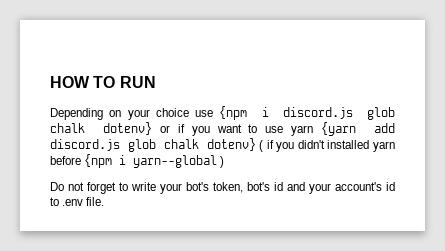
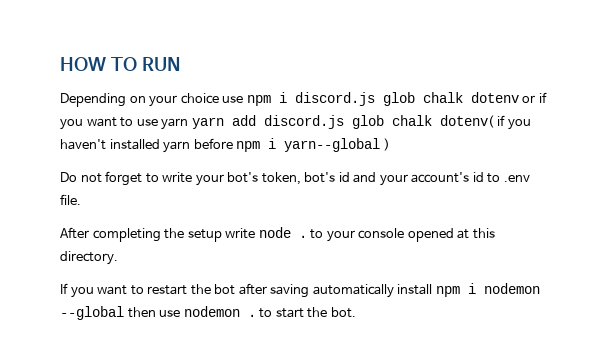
[219,106,248,120] {npm -> [246,95,271,106] npm
[102,122,152,135] dotenv} -> [470,92,519,103] dotenv
[321,122,357,136] {yarn -> [191,117,224,129] yarn
[206,138,325,152] dotenv} ( if you didn't -> [439,115,531,130] [60,139,106,150] dotenv( if you haven't
[84,154,113,168] {npm -> [236,141,261,152] npm
(105, 201) none -> [60,227,495,242] [60,251,118,265] [60,283,540,298] [60,306,356,320] // After completing the setup write node . to your console opened at this directory. // If you want to restart the bot after saving automatically install npm i nodemon --global then use nodemon . to start the bot.

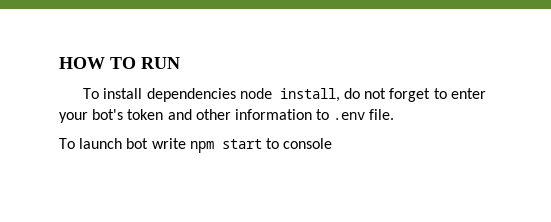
[60,92,547,107] [60,115,531,130] [60,138,390,153] [60,172,77,182] Depending on your choice use npm i discord.js glob chalk dotenv or if you want to use yarn yarn add discord.js glob chalk dotenv( if you haven't installed yarn before npm i yarn--global ) // Do -> [83,88,361,102] To install dependencies node install, do
[162,172,193,183] write -> [450,88,486,99] enter
[261,172,530,186] [60,194,81,205] [60,227,495,242] [60,251,118,265] [60,283,540,298] [60,306,356,320] token, bot's id and your account's id to .env file. // After completing the setup write node . to your console opened at this directory. // If you want to restart the bot after saving automatically install npm i nodemon --global then use nodemon . to start the bot. -> [127,109,395,120] [59,138,333,153] token and other information to .env file. // To launch bot write npm start to console

